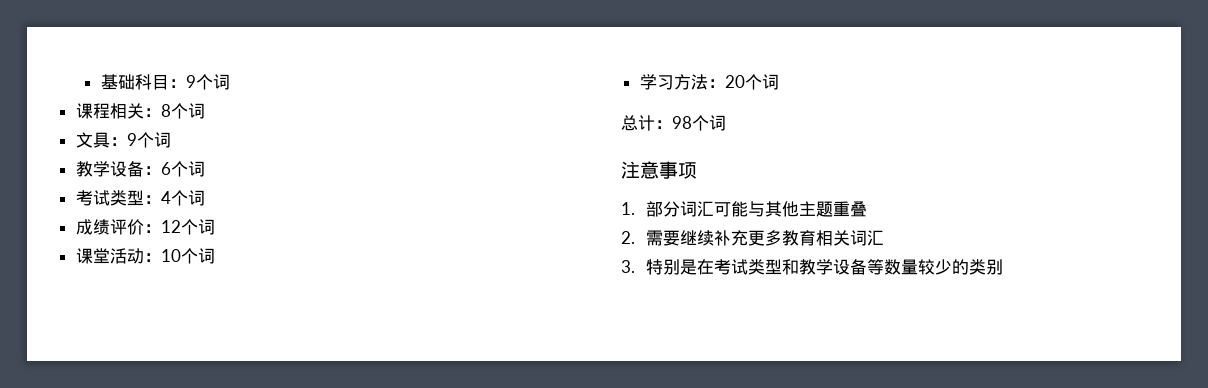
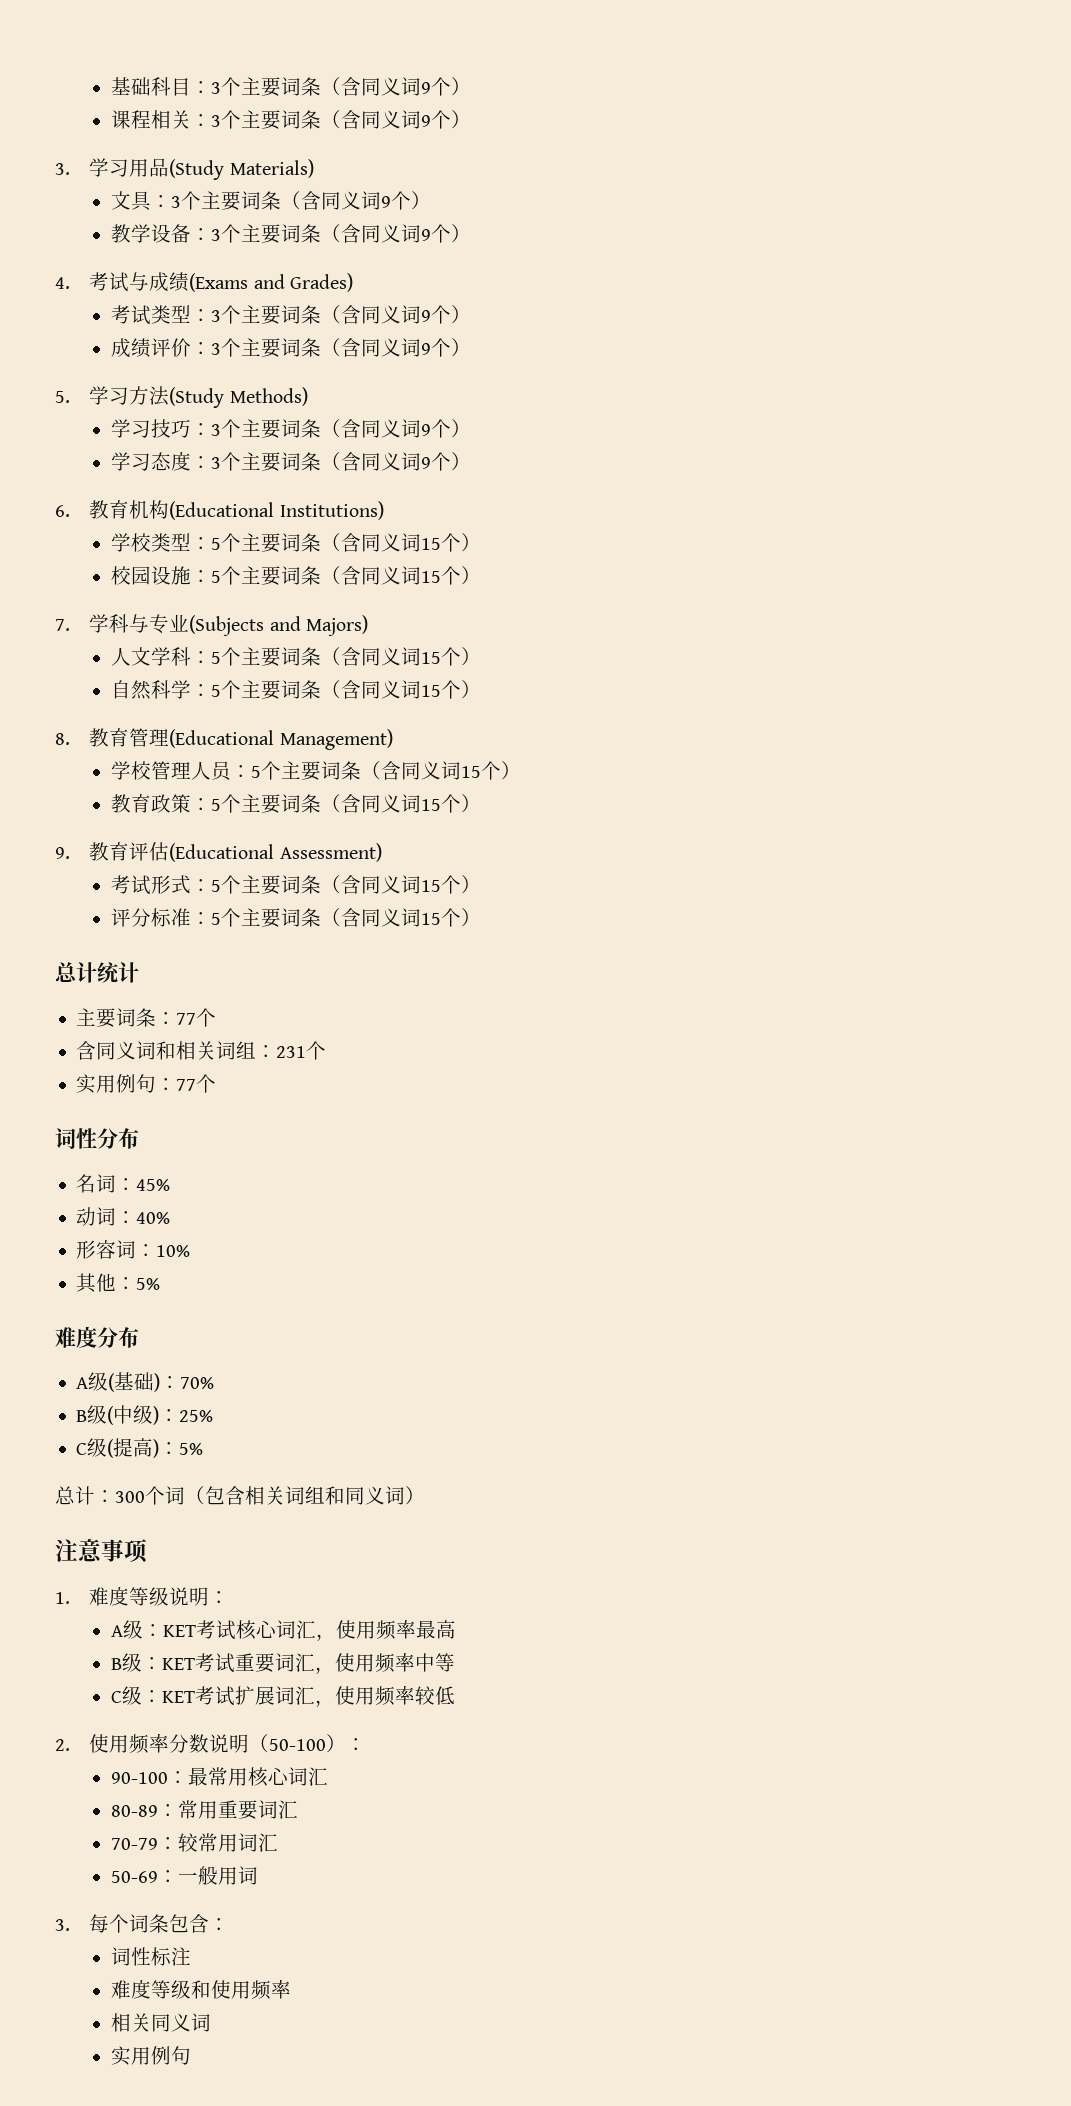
[185,74,230,90] [75,103,205,119] [75,132,171,148] [75,161,205,177] [75,190,205,206] [75,219,215,235] [75,248,215,264] [639,74,779,90] 9个词 // 课程相关：8个词 // 文具：9个词 // 教学设备：6个词 // 考试类型：4个词 // 成绩评价：12个词 // 课堂活动：10个词 // 学习方法：20个词 -> [210,77,471,97] [110,110,471,130] [55,158,314,180] [110,191,431,211] [110,224,471,244] [55,272,353,292] [110,305,471,325] [110,338,471,358] [55,386,308,408] [110,419,471,439] [110,452,471,472] [55,500,384,520] [110,533,481,553] [110,566,481,586] [55,614,368,636] [110,647,481,667] [110,680,481,700] [55,728,393,750] [110,761,521,781] [110,794,481,814] [55,842,382,862] [110,875,481,895] [110,908,481,928] [55,962,139,983] [76,1008,217,1028] [76,1041,327,1060] [76,1074,217,1094] [55,1128,139,1149] [76,1174,171,1193] [76,1207,171,1226] [76,1240,191,1259] [76,1273,161,1293] [55,1326,139,1348] [76,1372,215,1392] [76,1405,214,1425] [76,1438,204,1458] 3个主要词条（含同义词9个） // 课程相关：3个主要词条（含同义词9个） // 3.学习用品(Study Materials) // 文具：3个主要词条（含同义词9个） // 教学设备：3个主要词条（含同义词9个） // 4.考试与成绩(Exams and Grades) // 考试类型：3个主要词条（含同义词9个） // 成绩评价：3个主要词条（含同义词9个） // 5.学习方法(Study Methods) // 学习技巧：3个主要词条（含同义词9个） // 学习态度：3个主要词条（含同义词9个） // 6.教育机构(Educational Institutions) // 学校类型：5个主要词条（含同义词15个） // 校园设施：5个主要词条（含同义词15个） // 7.学科与专业(Subjects and Majors) // 人文学科：5个主要词条（含同义词15个） // 自然科学：5个主要词条（含同义词15个） // 8.教育管理(Educational Management) // 学校管理人员：5个主要词条（含同义词15个） // 教育政策：5个主要词条（含同义词15个） // 9.教育评估(Educational Assessment) // 考试形式：5个主要词条（含同义词15个） // 评分标准：5个主要词条（含同义词15个） // 总计统计 // 主要词条：77个 // 含同义词和相关词组：231个 // 实用例句：77个 // 词性分布 // 名词：45% // 动词：40% // 形容词：10% // 其他：5% // 难度分布 // A级(基础)：70% // B级(中级)：25% // C级(提高)：5%
[672,115,726,131] [621,161,697,179] [621,201,868,217] [621,230,885,246] [621,259,1004,275] 98个词 // 注意事项 // 1.部分词汇可能与其他主题重叠 // 2.需要继续补充更多教育相关词汇 // 3.特别是在考试类型和教学设备等数量较少的类别 -> [115,1486,425,1505] [55,1539,148,1563] [55,1587,230,1606] [110,1620,456,1641] [110,1653,455,1674] [110,1686,455,1707] [55,1734,367,1754] [110,1767,328,1787] [110,1800,298,1820] [110,1833,278,1852] [110,1866,258,1885] [55,1914,230,1933] [110,1947,191,1966] [110,1980,291,2000] [110,2013,211,2032] [110,2046,191,2066] 300个词（包含相关词组和同义词） // 注意事项 // 1.难度等级说明： // A级：KET考试核心词汇，使用频率最高 // B级：KET考试重要词汇，使用频率中等 // C级：KET考试扩展词汇，使用频率较低 // 2.使用频率分数说明（50-100）： // 90-100：最常用核心词汇 // 80-89：常用重要词汇 // 70-79：较常用词汇 // 50-69：一般用词 // 3.每个词条包含： // 词性标注 // 难度等级和使用频率 // 相关同义词 // 实用例句

